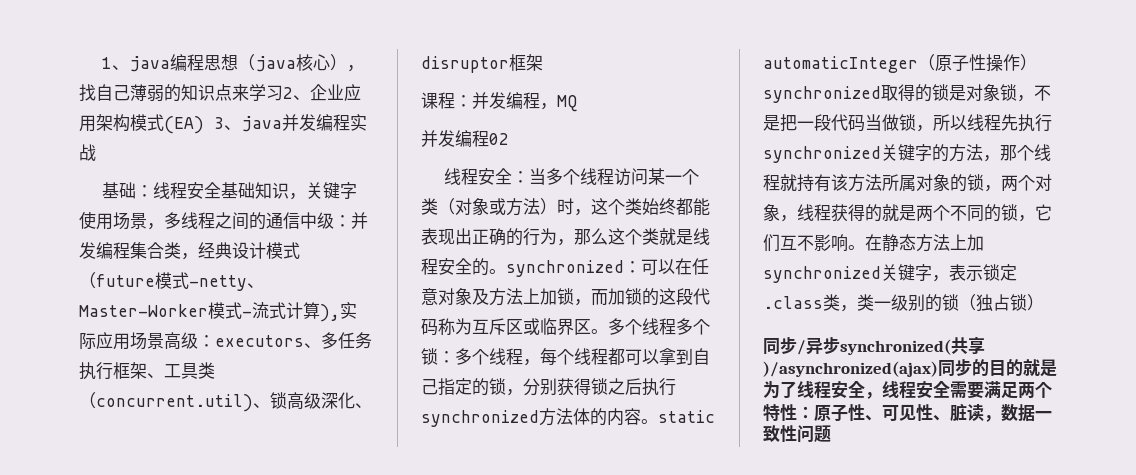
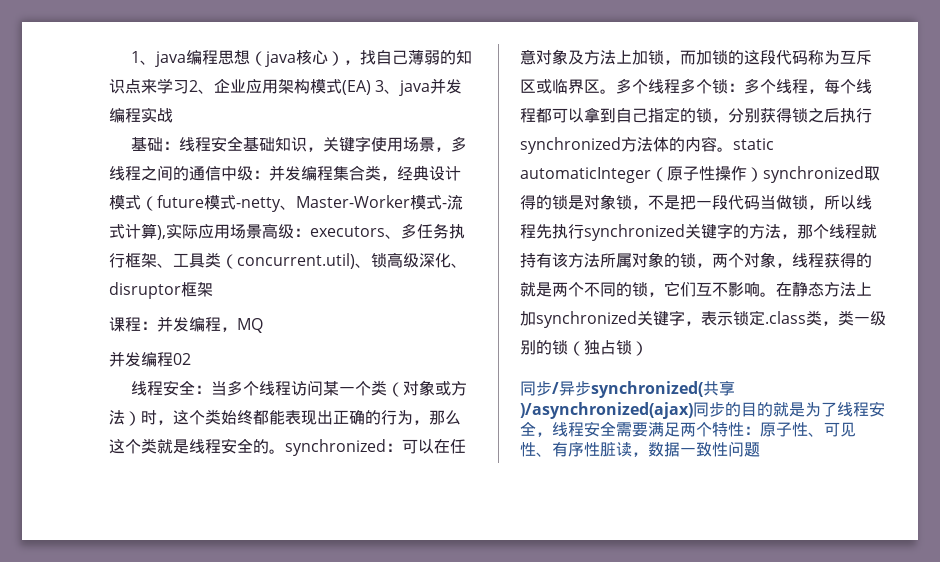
(950, 418) none -> [552,442,600,457] 有序性

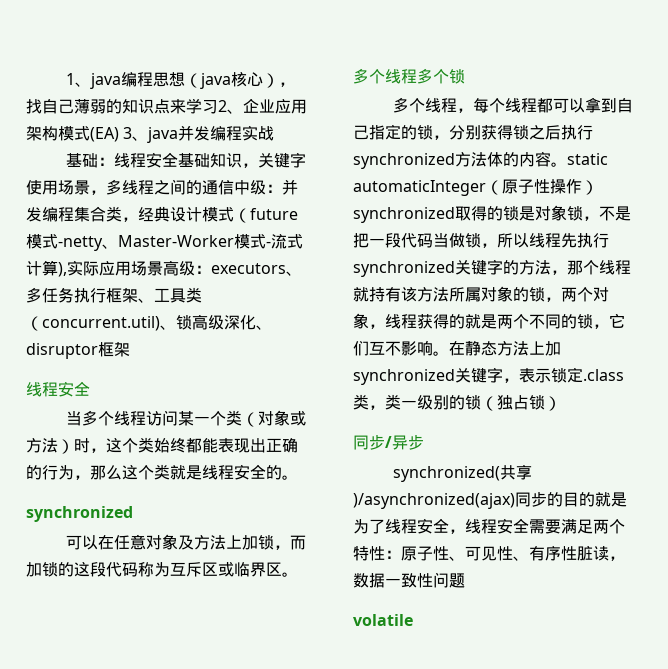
[109,316,263,333] [109,351,191,367] [130,380,211,396] // 课程：并发编程，MQ // 并发编程02 // 线程安全： -> [26,381,90,397] // 线程安全 //
[285,439,402,456] synchronized： -> [26,506,133,522] // synchronized //
(616, 91) none -> (298, 574) //
[728,83,744,92] ： -> (465, 76) //
(591, 388) none -> (424, 442) //
(760, 449) none -> [353,614,413,626] // volatile

